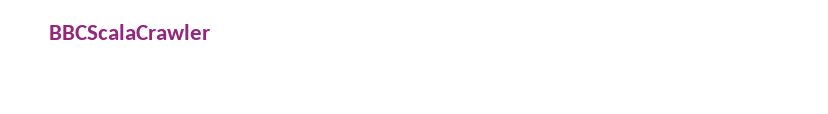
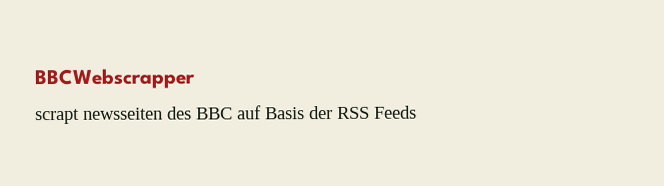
[49,24,210,40] BBCScalaCrawler -> [34,68,195,90] [35,105,417,125] BBCWebscrapper // scrapt newsseiten des BBC auf Basis der RSS Feeds

